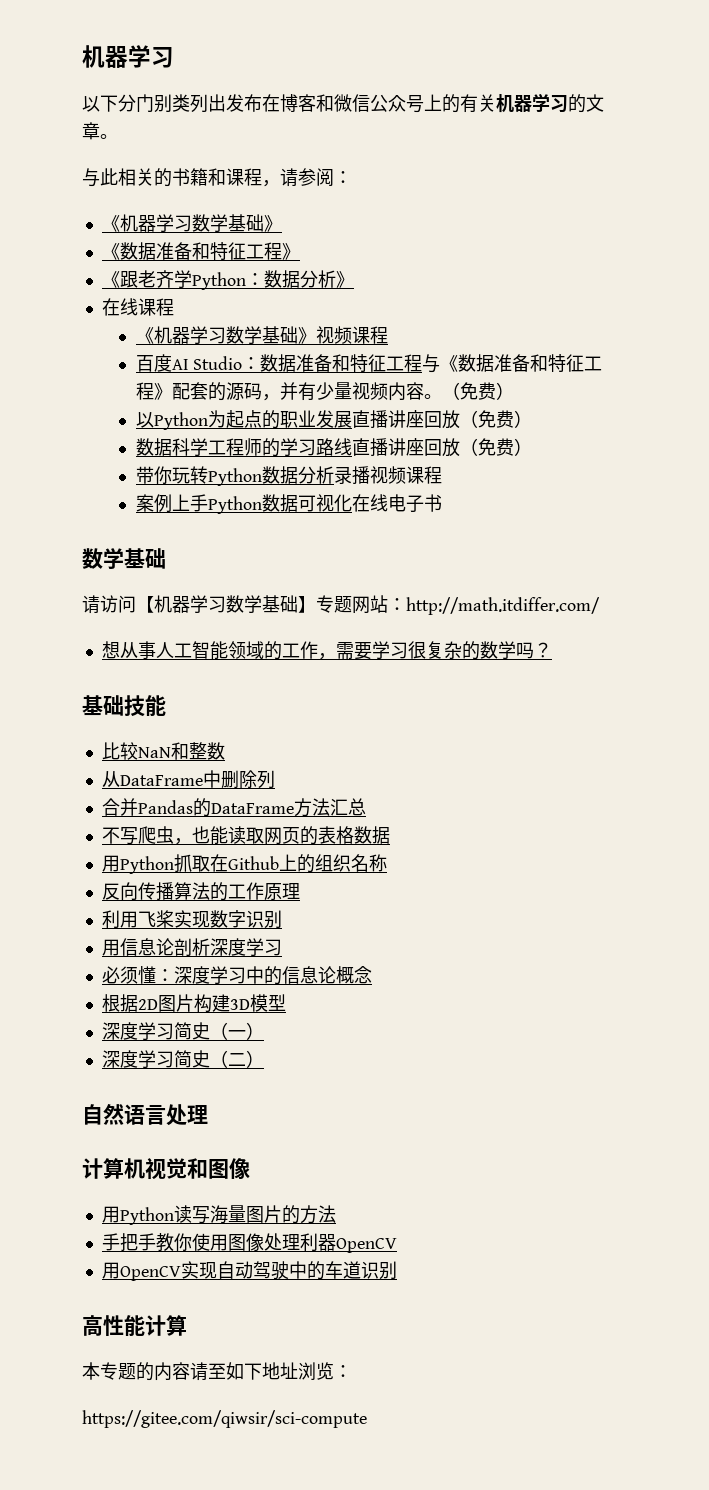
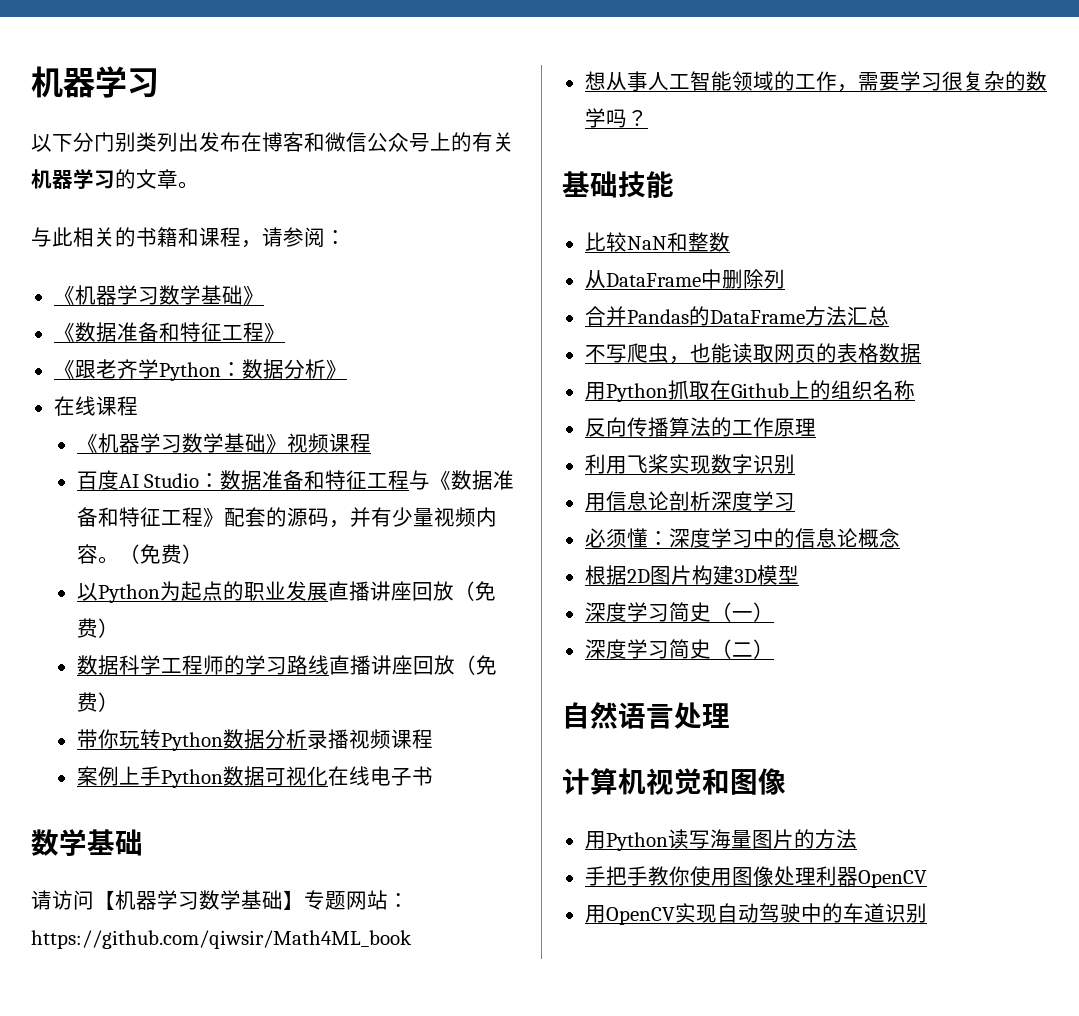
[406,597,600,615] http://math.itdiffer.com/ -> [31,930,412,949] https://github.com/qiwsir/Math4ML_book
[82,1315,187,1336] [82,1362,352,1381] [82,1410,367,1428] // 高性能计算 // 本专题的内容请至如下地址浏览： // https://gitee.com/qiwsir/sci-compute -> (927, 913) none

